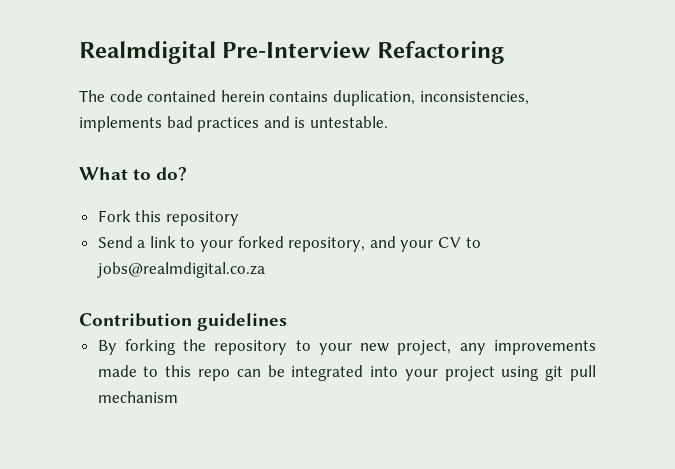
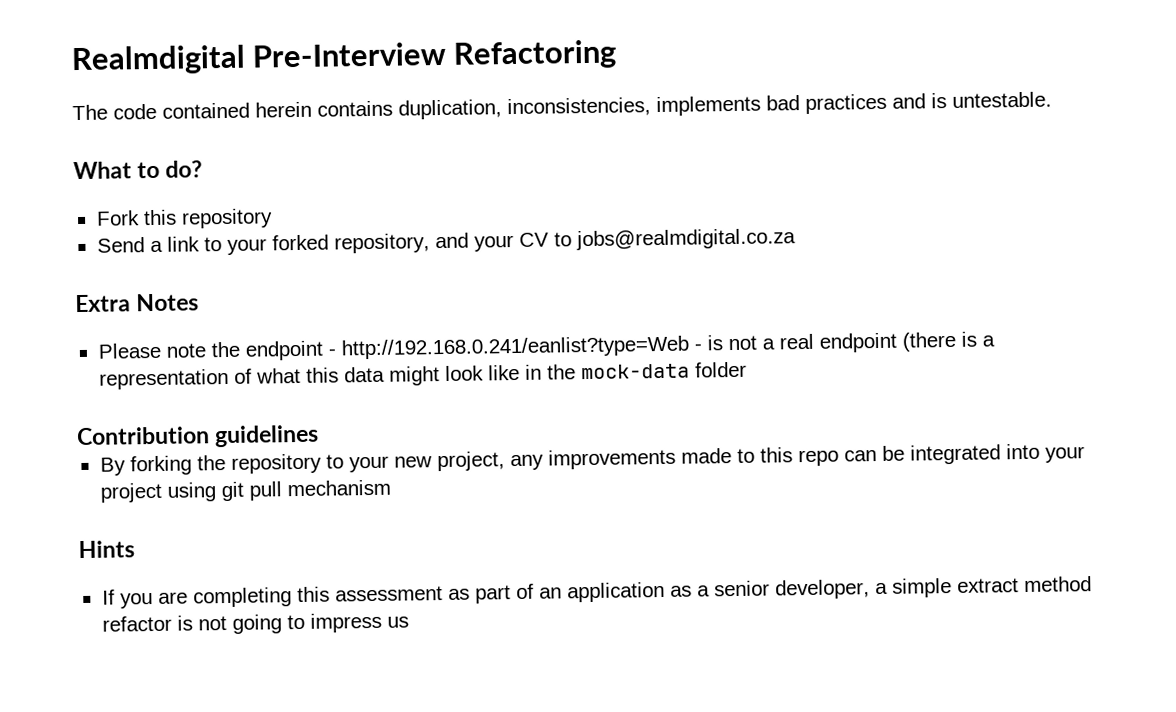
(265, 270) none -> [75,293,200,313] [97,331,995,361] [98,361,747,390] // Extra Notes // Please note the endpoint - http://192.168.0.241/eanlist?type=Web - is not a real endpoint (there is a representation of what this data might look like in the mock-data folder
(178, 397) none -> [78,540,135,559] [101,576,1092,609] [101,612,409,634] // Hints // If you are completing this assessment as part of an application as a senior developer, a simple extract method refactor is not going to impress us

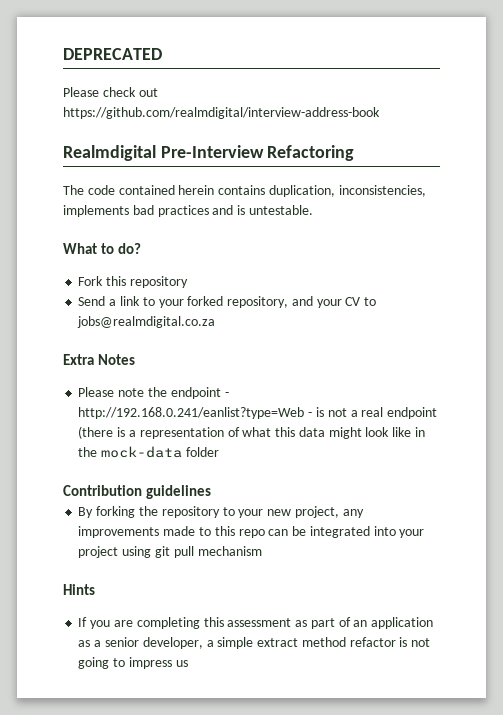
(71, 60) none -> [63,48,162,60] [63,87,158,97] [63,107,380,119] DEPRECATED // Please check out https://github.com/realmdigital/interview-address-book //

